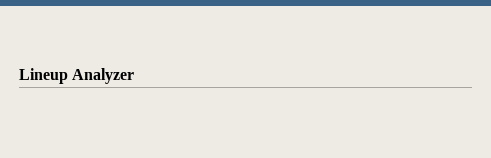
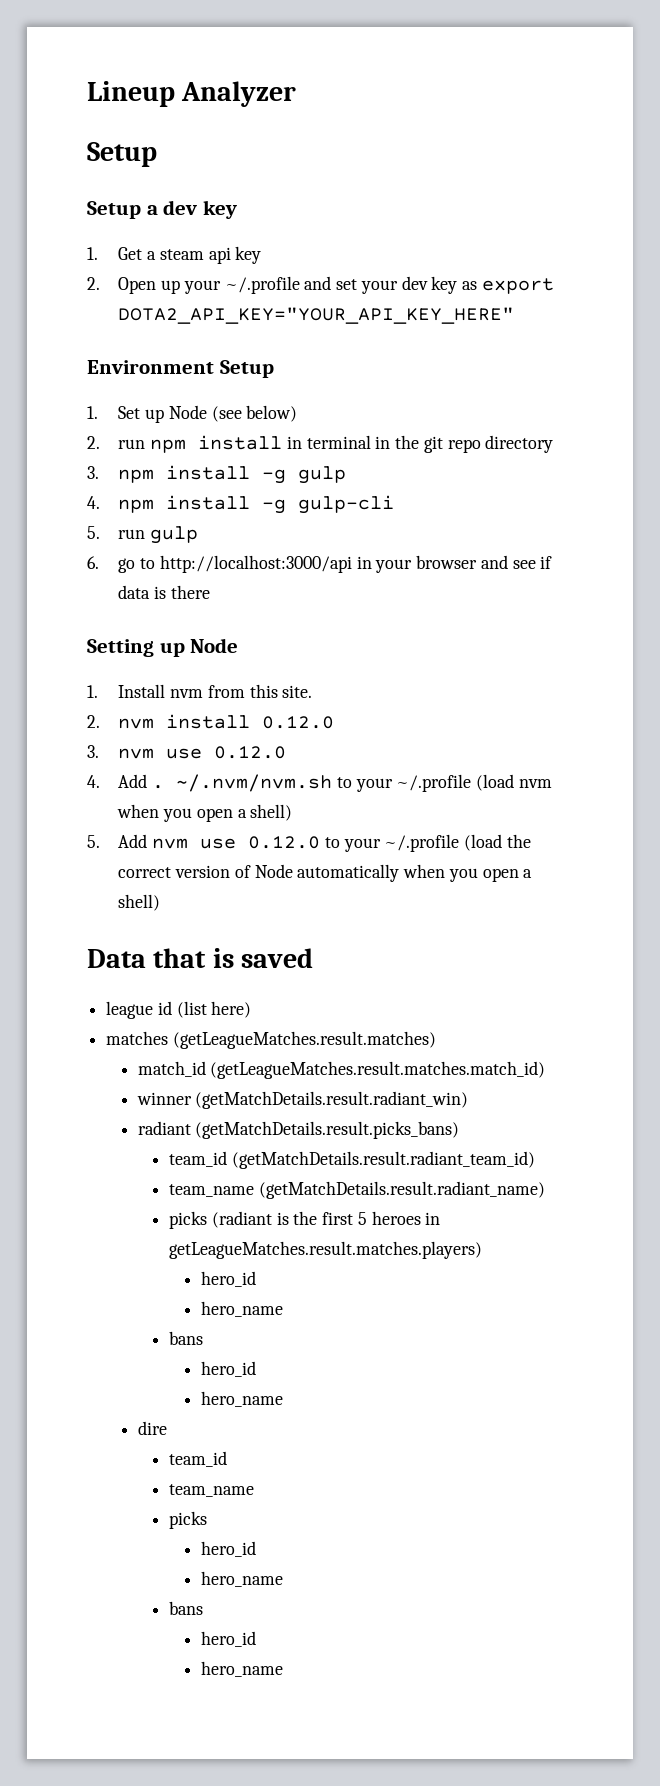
(135, 76) none -> [87,142,157,167] [87,200,237,219] [87,246,262,264] [87,276,554,294] [118,307,515,324] [87,360,274,378] [87,405,298,423] [87,435,554,453] [87,465,347,484] [87,495,395,514] [87,526,199,544] [87,555,553,573] [118,585,210,599] [87,638,239,657] [87,684,313,698] [87,714,335,729] [87,745,287,759] [87,774,552,792] [117,804,293,822] [87,834,531,852] [118,864,533,882] [118,894,161,911] [87,948,314,968] [106,1001,252,1019] [106,1031,436,1049] [137,1061,546,1079] [136,1091,469,1109] [137,1121,460,1139] [169,1151,535,1169] [169,1181,545,1199] [169,1211,441,1229] [169,1241,483,1259] [200,1271,256,1287] [200,1301,283,1317] [169,1331,204,1345] [200,1361,256,1377] [200,1391,283,1407] [137,1421,167,1435] [169,1451,228,1467] [169,1484,255,1497] [169,1511,208,1529] [200,1541,256,1557] [200,1571,283,1587] [169,1601,204,1615] [200,1631,256,1647] [200,1661,283,1677] // Setup // Setup a dev key // 1. Get a steam api key // 2. Open up your ~/.profile and set your dev key as export DOTA2_API_KEY="YOUR_API_KEY_HERE" // Environment Setup // 1. Set up Node (see below) // 2. run npm install in terminal in the git repo directory // 3. npm install -g gulp // 4. npm install -g gulp-cli // 5. run gulp // 6. go to http://localhost:3000/api in your browser and see if data is there // Setting up Node // 1. Install nvm from this site. // 2. nvm install 0.12.0 // 3. nvm use 0.12.0 // 4. Add . ~/.nvm/nvm.sh to your ~/.profile (load nvm when you open a shell) // 5. Add nvm use 0.12.0 to your ~/.profile (load the correct version of Node automatically when you open a shell) // Data that is saved // league id (list here) // matches (getLeagueMatches.result.matches) // match_id (getLeagueMatches.result.matches.match_id) // winner (getMatchDetails.result.radiant_win) // radiant (getMatchDetails.result.picks_bans) // team_id (getMatchDetails.result.radiant_team_id) // team_name (getMatchDetails.result.radiant_name) // picks (radiant is the first 5 heroes in getLeagueMatches.result.matches.players) // hero_id // hero_name // bans // hero_id // hero_name // dire // team_id // team_name // picks // hero_id // hero_name // bans // hero_id // hero_name

